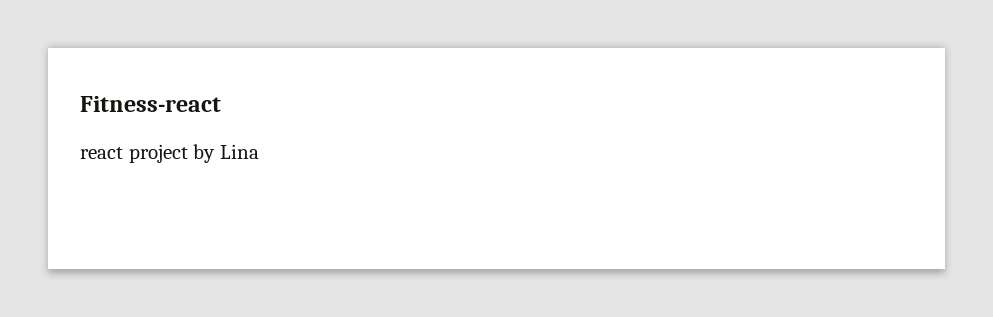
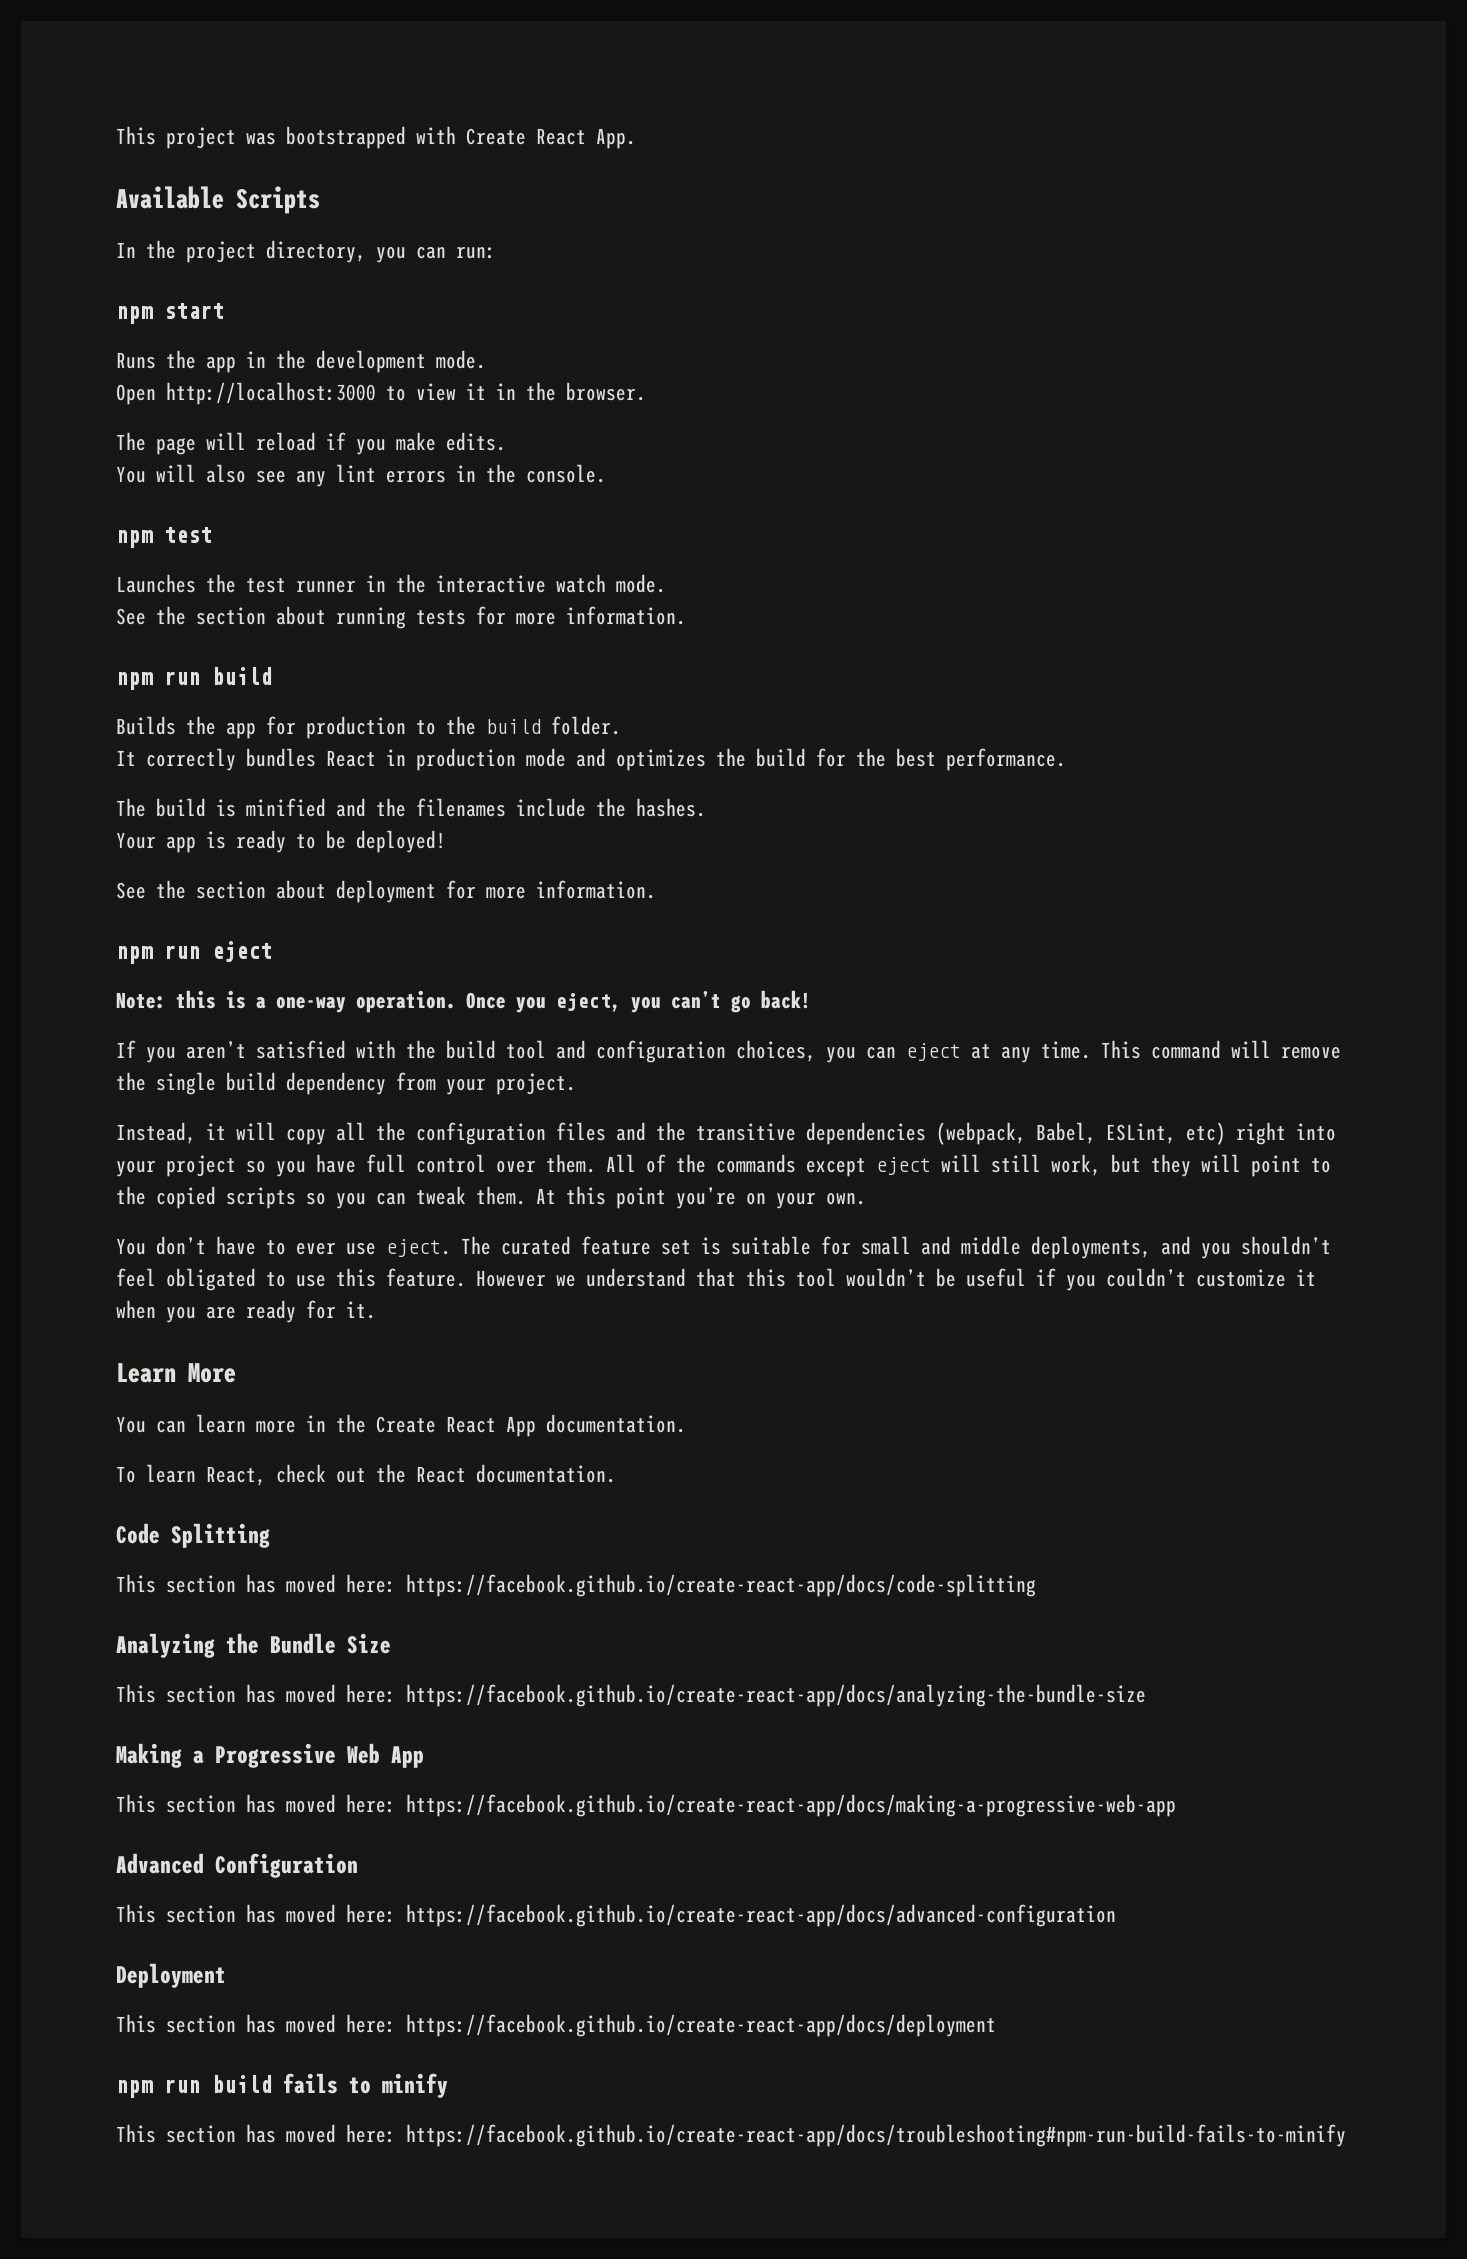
[80,96,221,112] [80,144,259,163] Fitness-react // react project by Lina -> [116,126,636,149] [116,186,320,214] [116,240,496,263] [116,303,224,324] [116,350,486,373] [116,382,646,405] [116,432,506,455] [116,464,606,487] [116,527,212,548] [116,574,666,593] [116,606,686,629] [116,667,272,690] [116,716,621,739] [116,748,1066,771] [116,798,706,817] [116,830,446,853] [116,880,656,903] [116,941,272,964] [116,990,811,1013] [116,1040,1341,1063] [116,1072,576,1095] [116,1122,1336,1145] [116,1154,1331,1177] [116,1186,866,1209] [116,1236,1331,1259] [116,1268,1316,1291] [116,1300,376,1323] [116,1363,236,1383] [116,1414,686,1437] [116,1464,616,1486] [116,1523,270,1548] [116,1574,1036,1597] [116,1633,391,1658] [116,1684,1146,1707] [116,1743,424,1768] [116,1794,1176,1817] [116,1853,358,1878] [116,1904,1116,1927] [116,1963,226,1988] [116,2014,996,2037] [116,2073,448,2098] [116,2124,1346,2147] This project was bootstrapped with Create React App. // Available Scripts // In the project directory, you can run: // npm start // Runs the app in the development mode. // Open http://localhost:3000 to view it in the browser. // The page will reload if you make edits. // You will also see any lint errors in the console. // npm test // Launches the test runner in the interactive watch mode. // See the section about running tests for more information. // npm run build // Builds the app for production to the build folder. // It correctly bundles React in production mode and optimizes the build for the best performance. // The build is minified and the filenames include the hashes. // Your app is ready to be deployed! // See the section about deployment for more information. // npm run eject // Note: this is a one-way operation. Once you eject, you can’t go back! // If you aren’t satisfied with the build tool and configuration choices, you can eject at any time. This command will remove the single build dependency from your project. // Instead, it will copy all the configuration files and the transitive dependencies (webpack, Babel, ESLint, etc) right into your project so you have full control over them. All of the commands except eject will still work, but they will point to the copied scripts so you can tweak them. At this point you’re on your own. // You don’t have to ever use eject. The curated feature set is suitable for small and middle deployments, and you shouldn’t feel obligated to use this feature. However we understand that this tool wouldn’t be useful if you couldn’t customize it when you are ready for it. // Learn More // You can learn more in the Create React App documentation. // To learn React, check out the React documentation. // Code Splitting // This section has moved here: https://facebook.github.io/create-react-app/docs/code-splitting // Analyzing the Bundle Size // This section has moved here: https://facebook.github.io/create-react-app/docs/analyzing-the-bundle-size // Making a Progressive Web App // This section has moved here: https://facebook.github.io/create-react-app/docs/making-a-progressive-web-app // Advanced Configuration // This section has moved here: https://facebook.github.io/create-react-app/docs/advanced-configuration // Deployment // This section has moved here: https://facebook.github.io/create-react-app/docs/deployment // npm run build fails to minify // This section has moved here: https://facebook.github.io/create-react-app/docs/troubleshooting#npm-run-build-fails-to-minify

